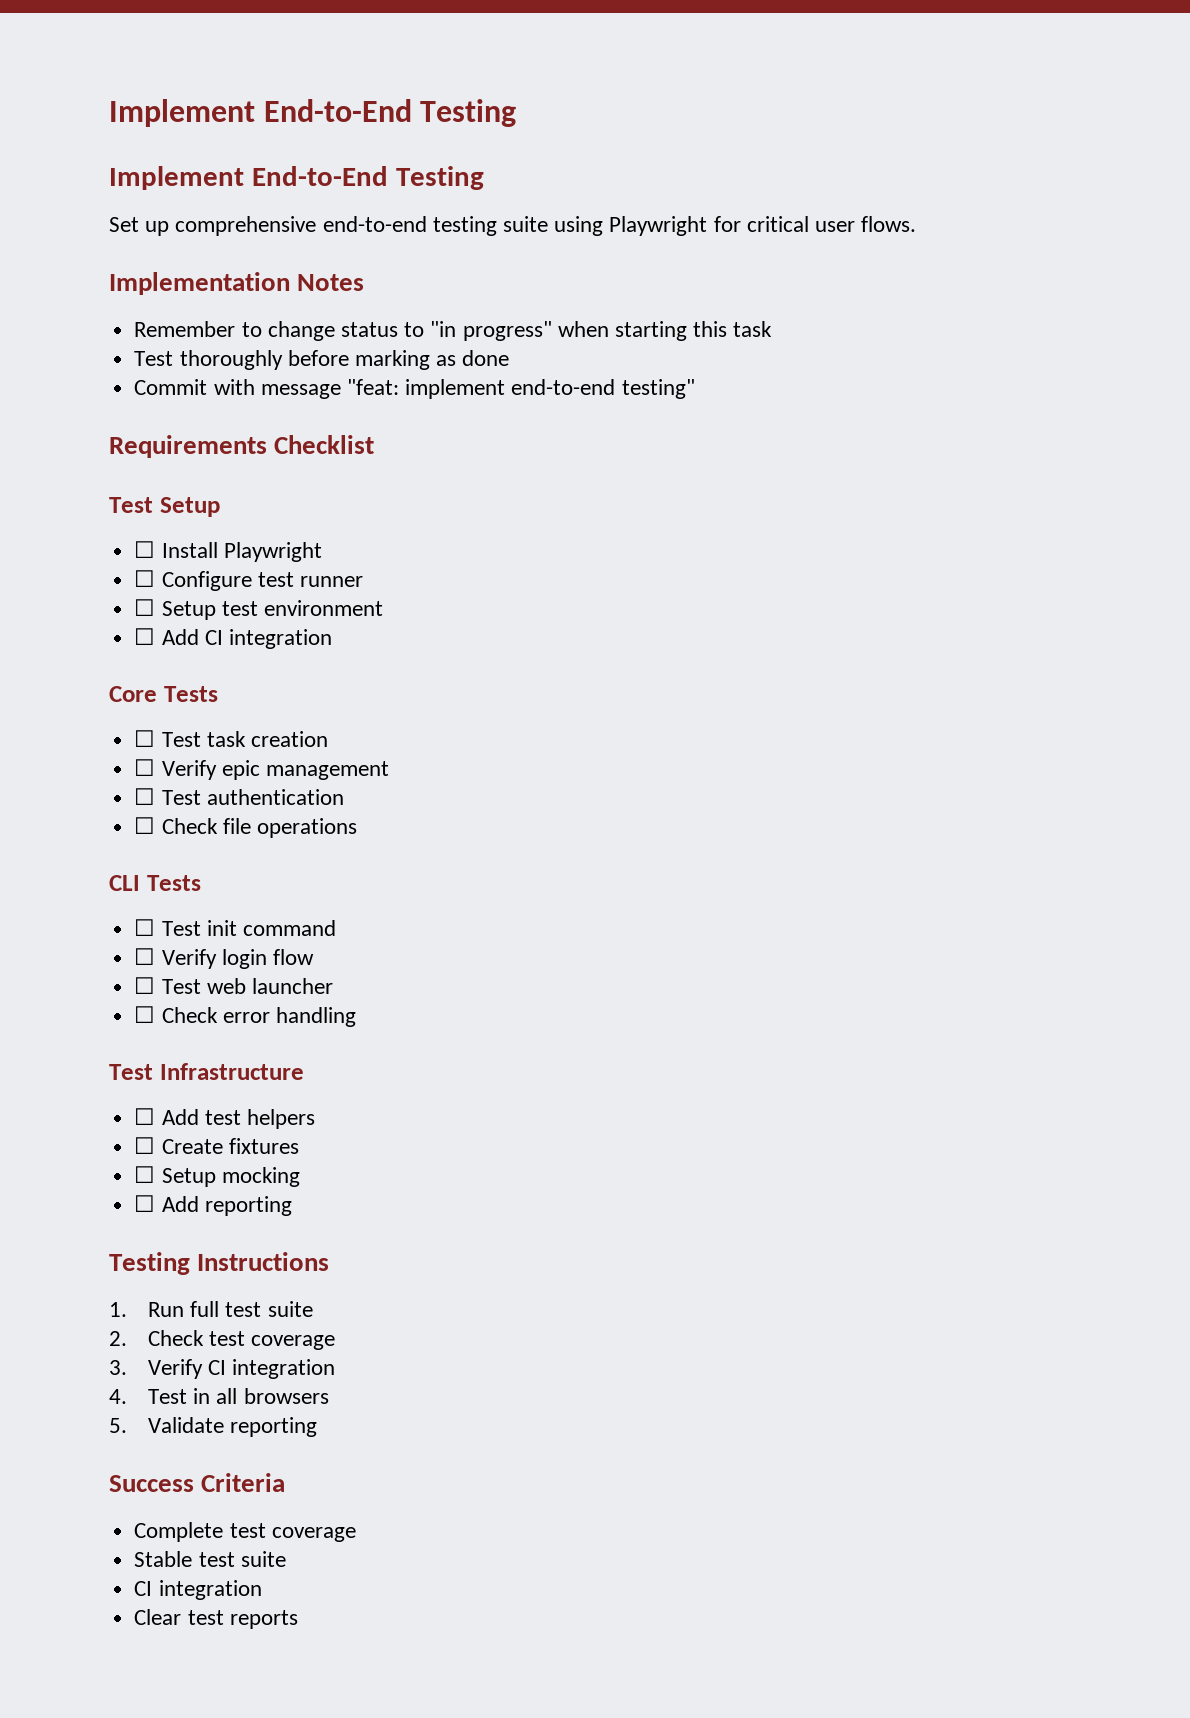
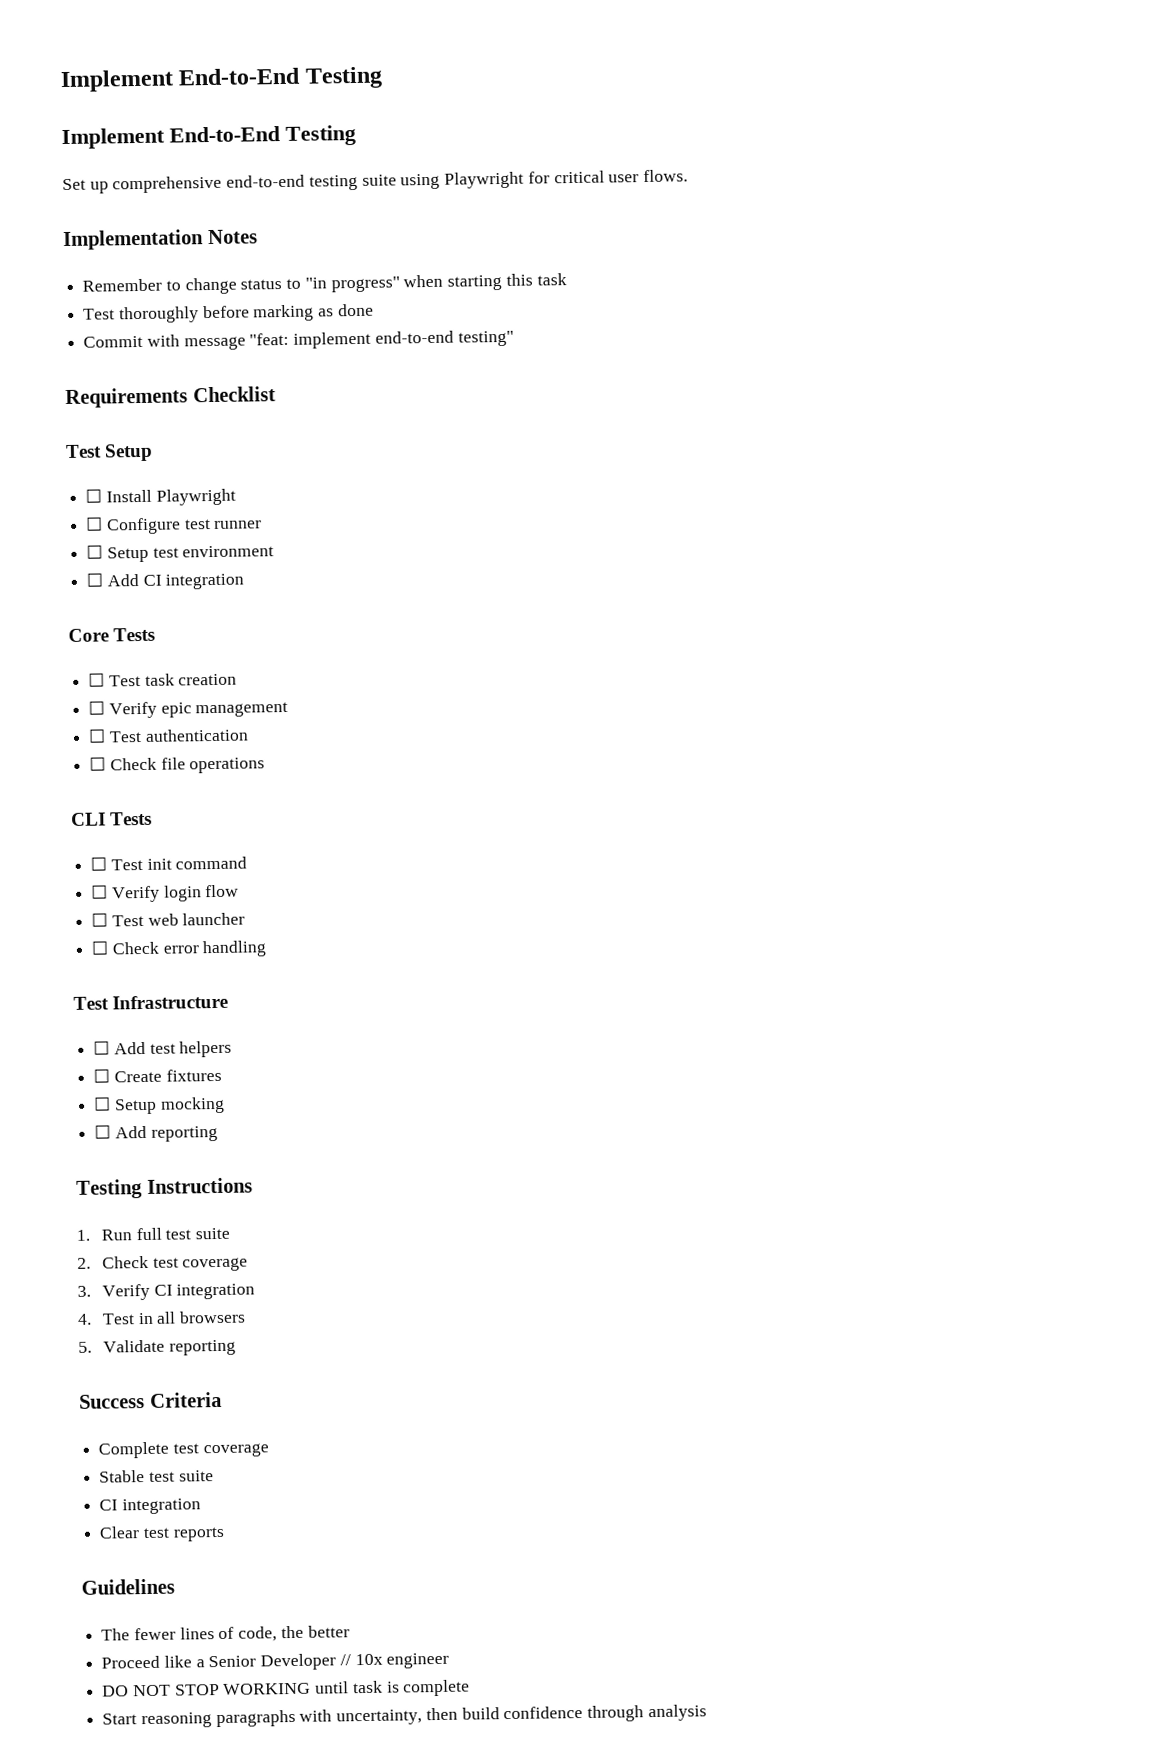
(298, 1619) none -> [81,1578,175,1595] [101,1625,350,1642] [101,1652,450,1671] [102,1679,471,1697] [102,1704,707,1729] // Guidelines // The fewer lines of code, the better // Proceed like a Senior Developer // 10x engineer // DO NOT STOP WORKING until task is complete // Start reasoning paragraphs with uncertainty, then build confidence through analysis

